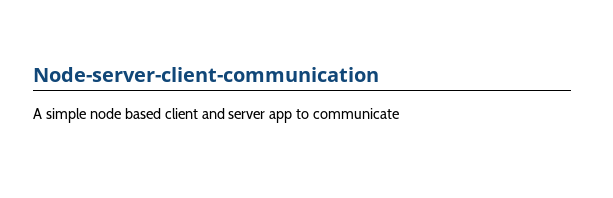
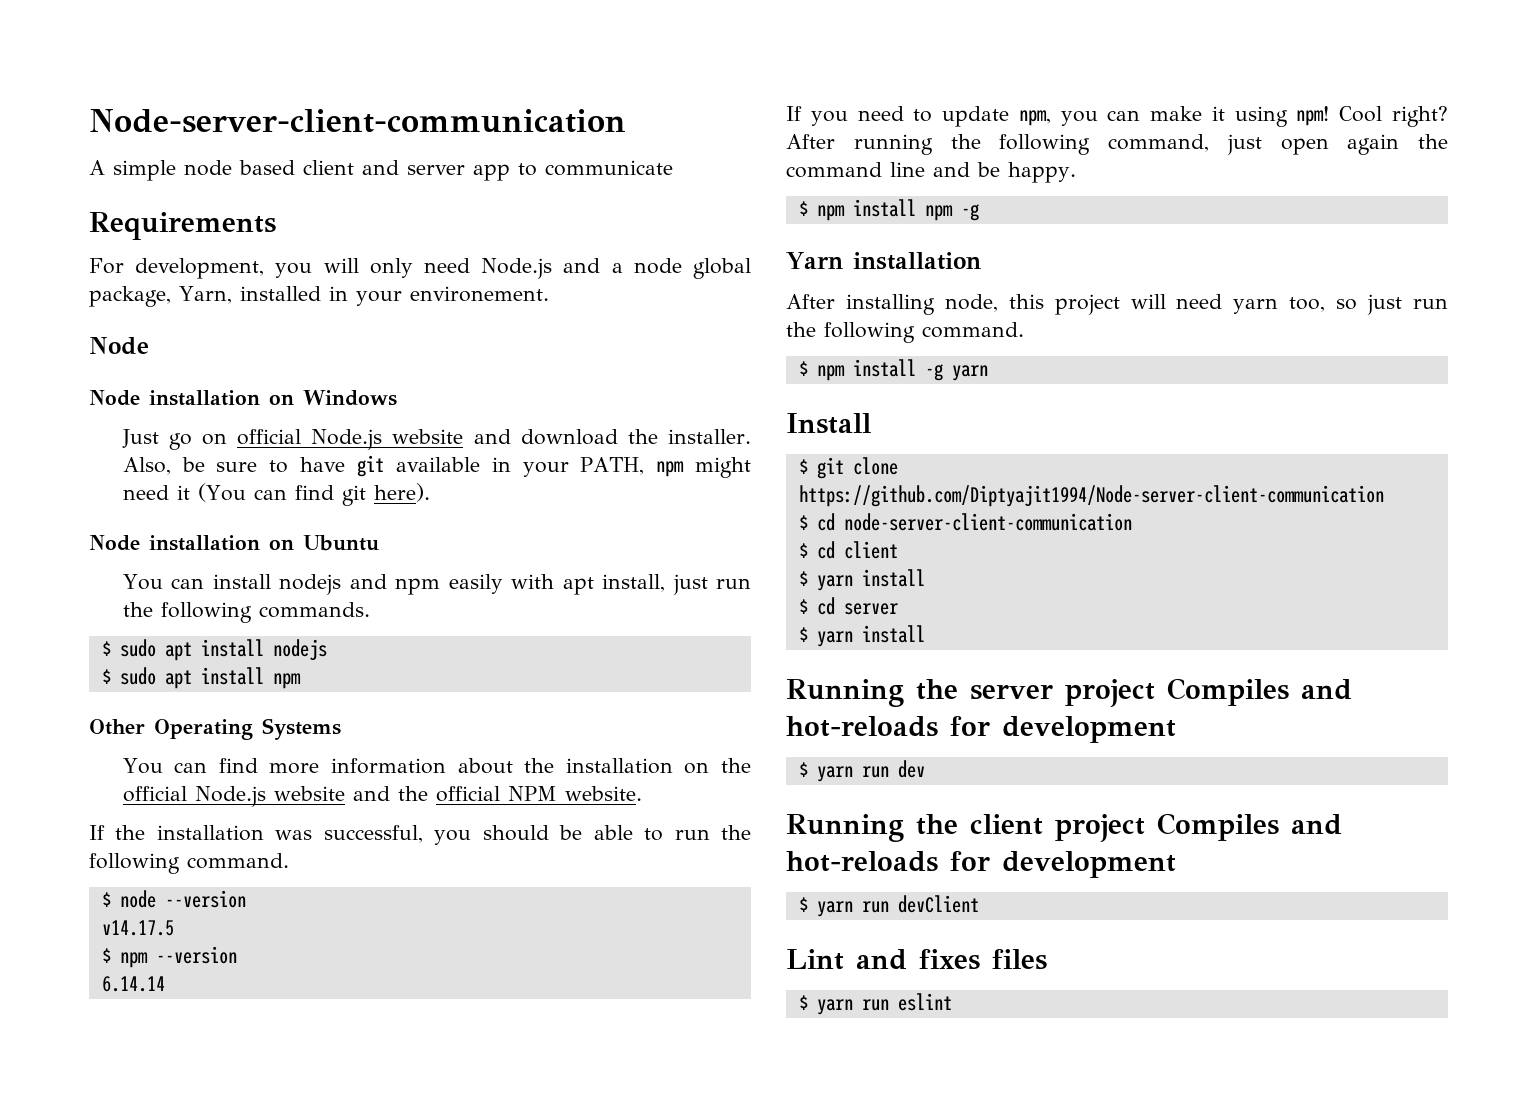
(400, 113) none -> [89,212,276,240] [89,258,751,279] [89,286,549,307] [89,337,149,355] [89,390,397,406] [121,429,752,450] [122,455,751,478] [122,483,430,506] [89,535,379,551] [122,574,751,595] [122,602,370,623] [101,639,327,661] [101,667,301,689] [89,718,341,740] [122,758,751,774] [122,786,642,807] [89,825,752,845] [89,853,289,874] [101,890,246,908] [101,920,174,936] [101,946,237,968] [101,976,165,992] [786,106,1448,127] [786,134,1448,155] [786,162,1076,183] [798,199,979,221] [786,252,981,270] [786,294,1448,315] [786,322,1024,343] [798,359,988,381] [786,413,871,434] [798,457,898,479] [798,485,1384,507] [798,513,1132,531] [798,541,898,559] [798,569,925,591] [798,597,898,615] [798,625,925,647] [786,678,1352,707] [786,716,1176,743] [798,760,925,782] [786,813,1342,842] [786,851,1176,878] [798,895,979,917] [786,949,1047,970] [798,993,952,1015] // Requirements // For development, you will only need Node.js and a node global package, Yarn, installed in your environement. // Node // Node installation on Windows // Just go on official Node.js website and download the installer. Also, be sure to have git available in your PATH, npm might need it (You can find git here). // Node installation on Ubuntu // You can install nodejs and npm easily with apt install, just run the following commands. // $ sudo apt install nodejs // $ sudo apt install npm // Other Operating Systems // You can find more information about the installation on the official Node.js website and the official NPM website. // If the installation was successful, you should be able to run the following command. // $ node --version // v14.17.5 // $ npm --version // 6.14.14 // If you need to update npm, you can make it using npm! Cool right? After running the following command, just open again the command line and be happy. // $ npm install npm -g // Yarn installation // After installing node, this project will need yarn too, so just run the following command. // $ npm install -g yarn // Install // $ git clone https://github.com/Diptyajit1994/Node-server-client-communication // $ cd node-server-client-communication // $ cd client // $ yarn install // $ cd server // $ yarn install // Running the server project Compiles and hot-reloads for development // $ yarn run dev // Running the client project Compiles and hot-reloads for development // $ yarn run devClient // Lint and fixes files // $ yarn run eslint

